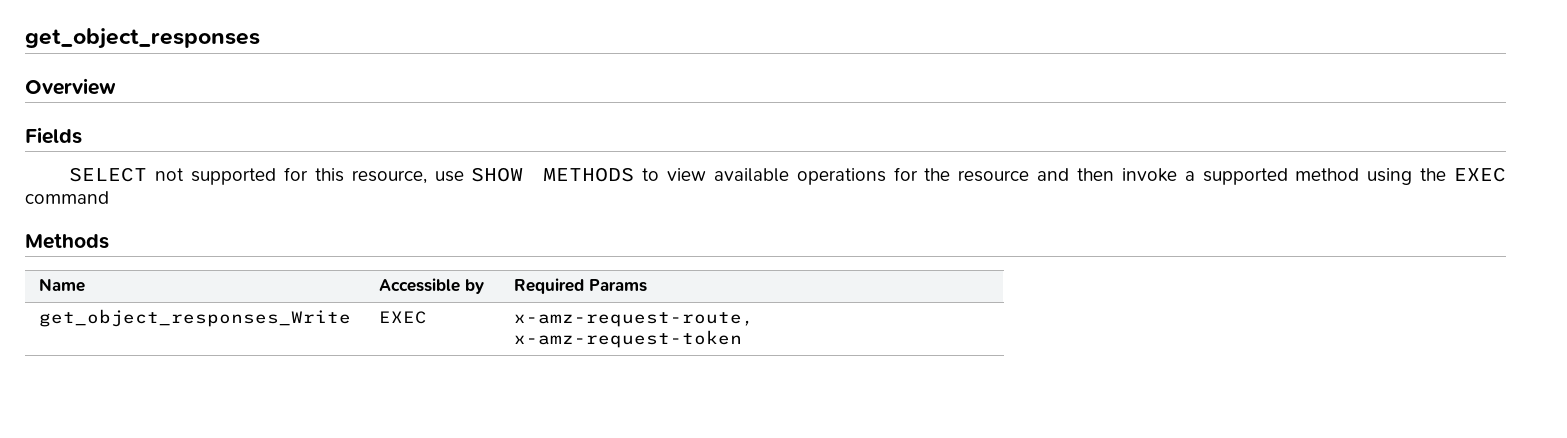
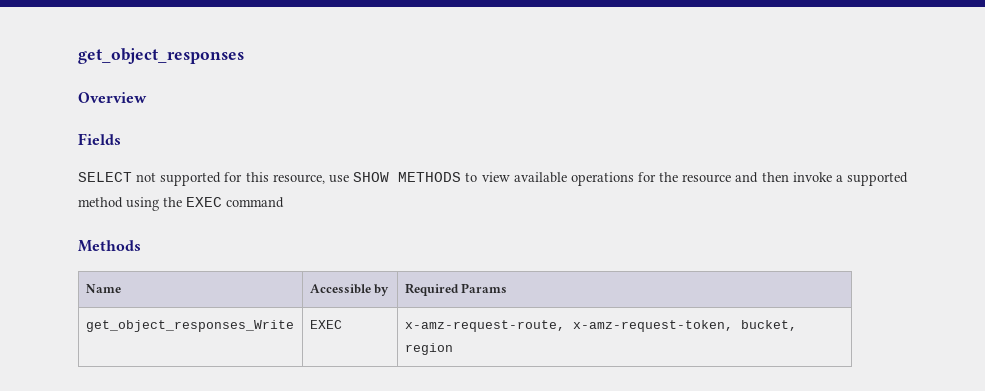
[513,330,742,348] x-amz-request-token -> [572,320,797,332] [404,343,453,355] x-amz-request-token, bucket, region

